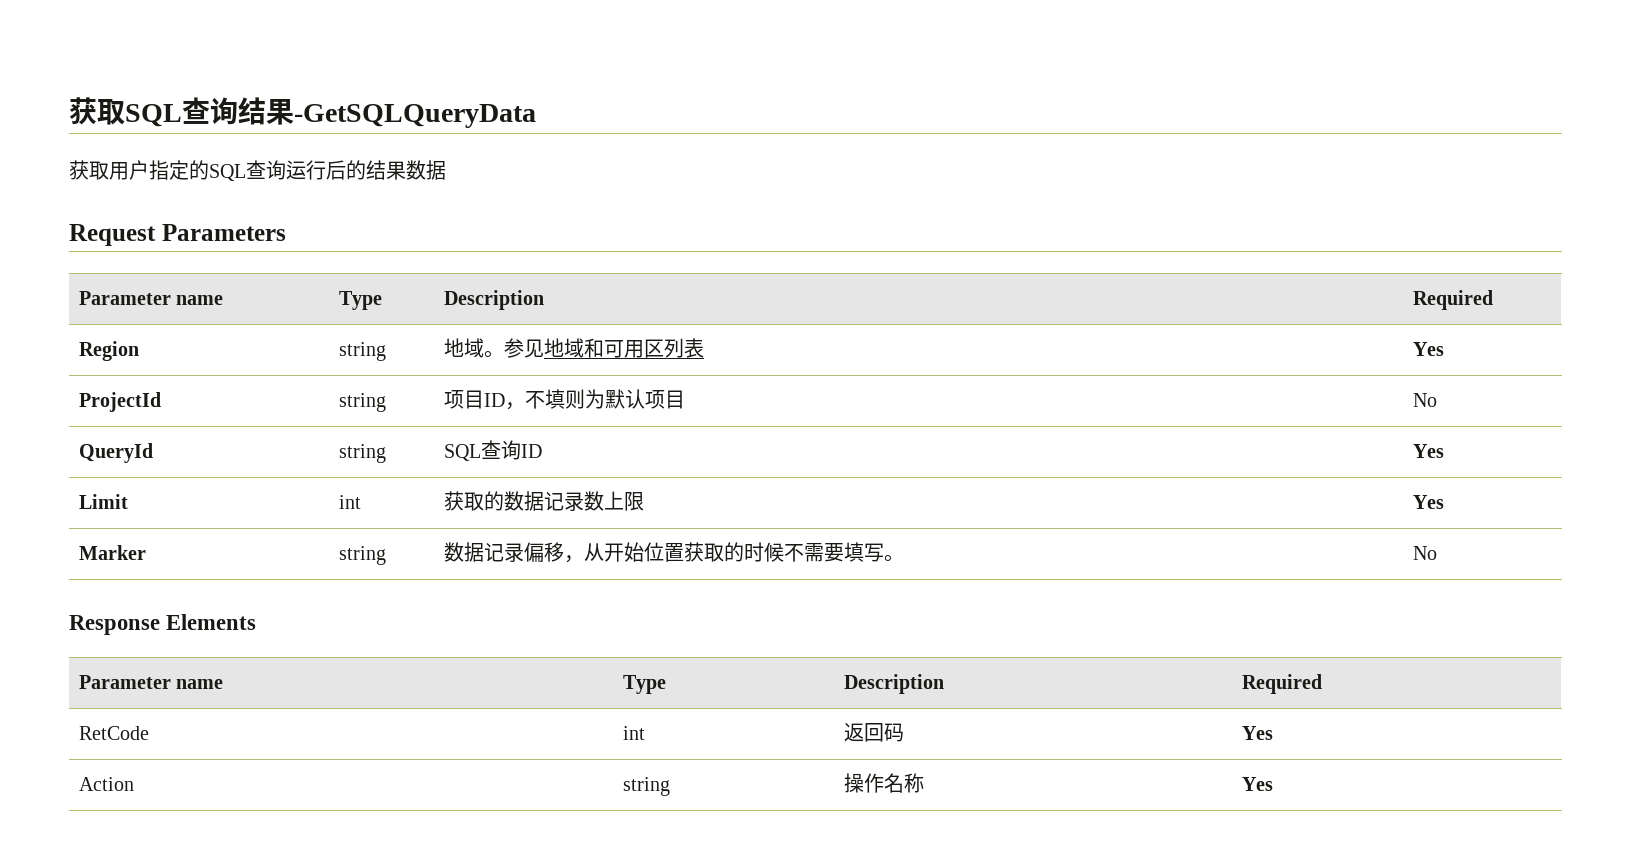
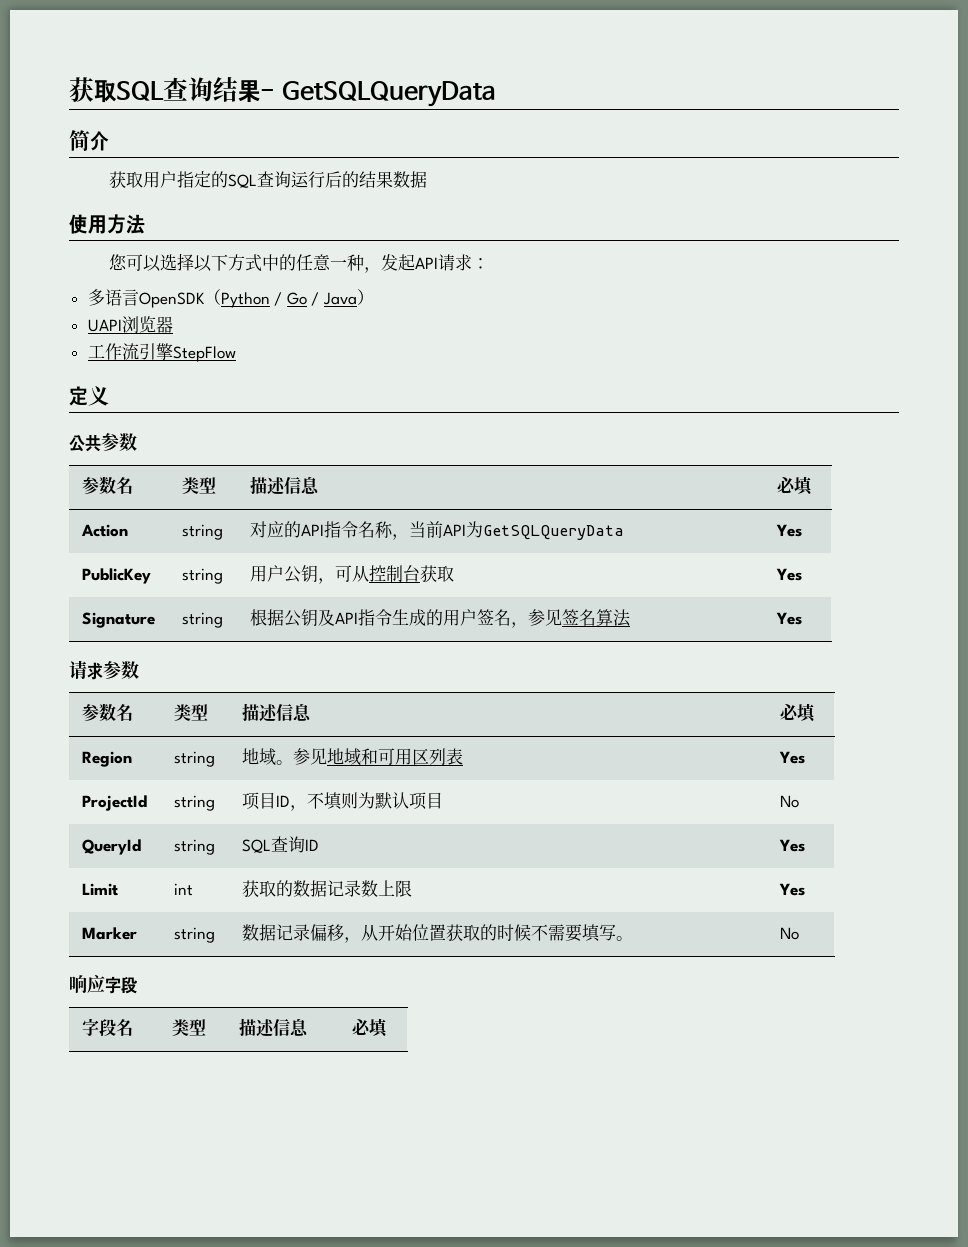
[294,104,536,128] -GetSQLQueryData -> [260,81,496,107] [69,130,109,151] - GetSQLQueryData // 简介
[69,224,286,246] [78,291,224,305] [338,291,382,310] [443,290,544,310] [1412,290,1493,310] Request Parameters // Parameter name | Type | Description | Required -> [69,214,145,234] [108,253,489,273] [87,289,375,308] [87,316,173,333] [87,343,236,362] [69,386,109,406] [69,433,137,452] [82,476,134,495] [182,477,217,494] [250,476,321,495] [777,476,815,496] [81,524,129,537] [182,524,224,540] [250,521,625,540] [776,524,803,537] [82,568,152,584] [182,568,224,584] [250,565,455,584] [776,568,803,581] [82,612,156,628] [182,612,224,628] [250,609,632,628] [776,612,803,625] [69,660,139,680] [82,703,134,722] [174,704,209,721] [242,703,313,722] [780,703,818,723] 使用方法 // 您可以选择以下方式中的任意一种，发起API请求： // 多语言OpenSDK（Python / Go / Java） // UAPI浏览器 // 工作流引擎StepFlow // 定义 // 公共参数 // 参数名 | 类型 | 描述信息 | 必填 // Action | string | 对应的API指令名称，当前API为GetSQLQueryData | Yes // PublicKey | string | 用户公钥，可从控制台获取 | Yes // Signature | string | 根据公钥及API指令生成的用户签名，参见签名算法 | Yes // 请求参数 // 参数名 | 类型 | 描述信息 | 必填
[69,614,257,635] [78,675,224,689] [622,675,666,694] [843,674,944,694] [1241,674,1322,694] [78,726,149,740] [622,726,645,740] [843,723,904,742] [1241,726,1273,740] [78,777,134,791] [622,777,670,796] [843,773,924,793] [1241,777,1273,791] Response Elements // Parameter name | Type | Description | Required // RetCode | int | 返回码 | Yes // Action | string | 操作名称 | Yes -> [69,975,137,994] [82,1018,134,1036] [172,1019,207,1036] [239,1018,310,1037] [352,1018,390,1038] 响应字段 // 字段名 | 类型 | 描述信息 | 必填

